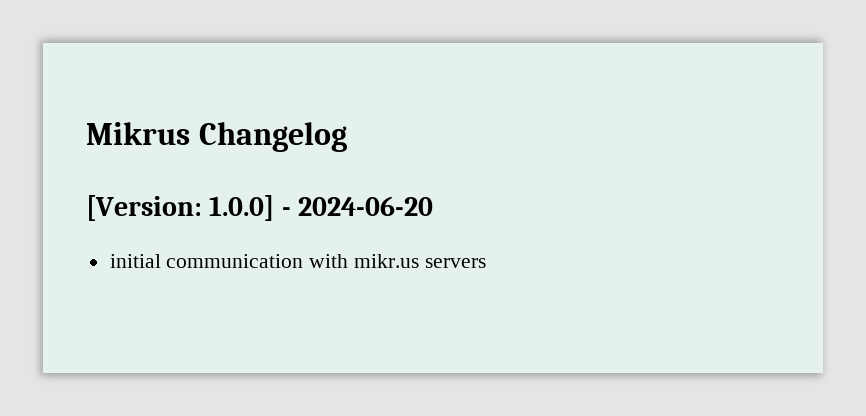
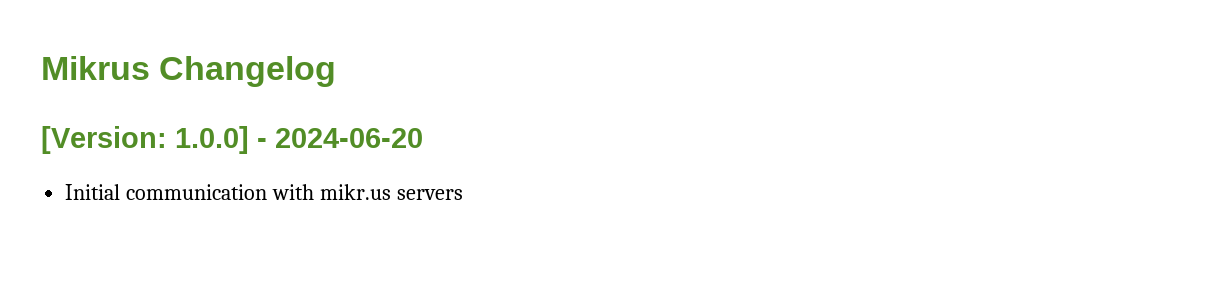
[109,254,161,268] initial -> [65,184,121,200] Initial

